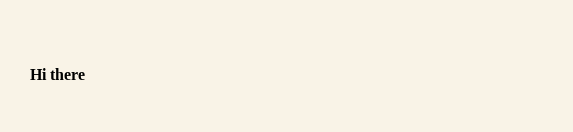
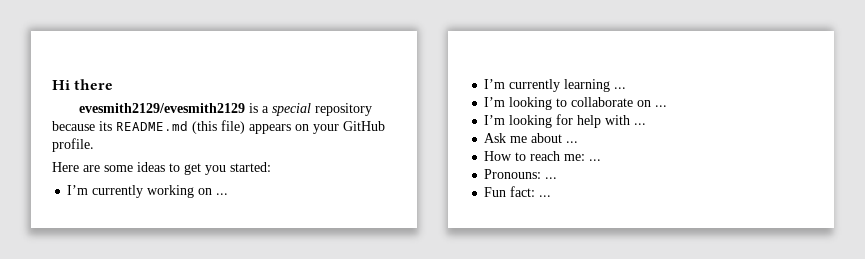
(86, 74) none -> [79,103,373,116] [52,120,385,134] [52,138,94,152] [52,162,271,175] [67,185,229,198] [484,79,627,92] [484,97,668,110] [484,114,647,128] [484,133,579,143] [484,151,602,161] [484,169,558,179] [484,186,552,197] // evesmith2129/evesmith2129 is a special repository because its README.md (this file) appears on your GitHub profile. // Here are some ideas to get you started: // I’m currently working on ... // I’m currently learning ... // I’m looking to collaborate on ... // I’m looking for help with ... // Ask me about ... // How to reach me: ... // Pronouns: ... // Fun fact: ...

